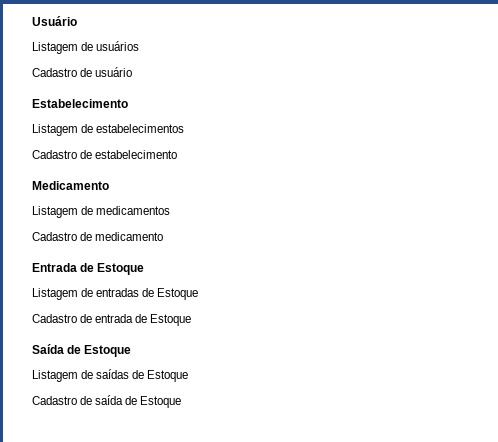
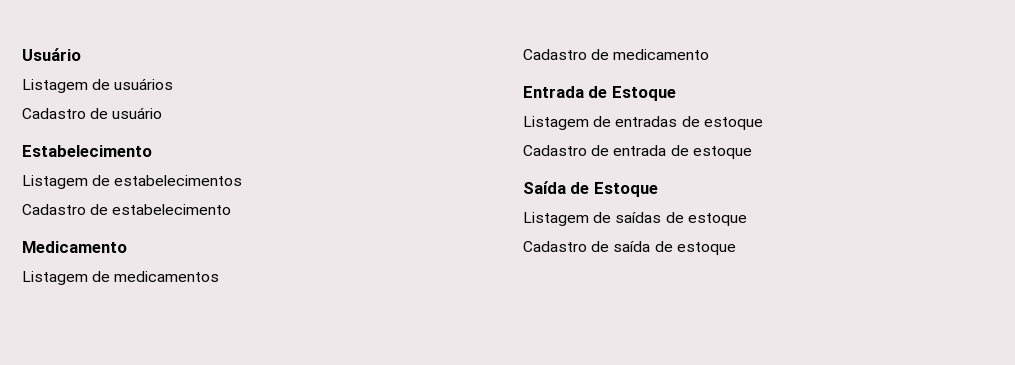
[157,288,199,300] Estoque -> [703,117,763,130] estoque
[150,314,192,326] Estoque -> [692,146,752,159] estoque
[147,370,189,382] Estoque -> [687,213,747,226] estoque
[140,396,182,408] Estoque -> [676,242,736,255] estoque

